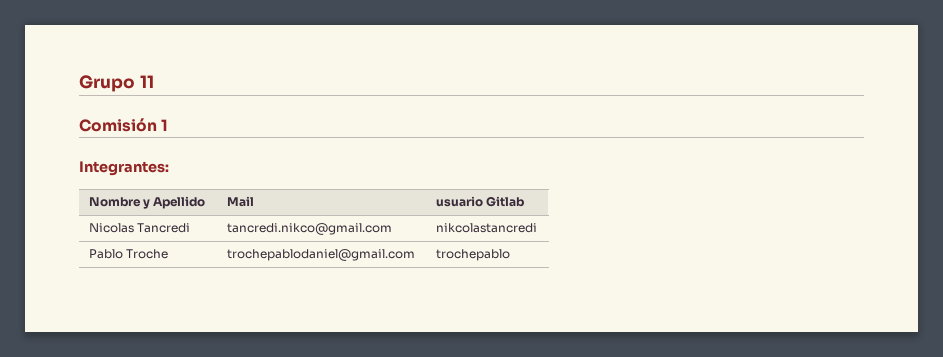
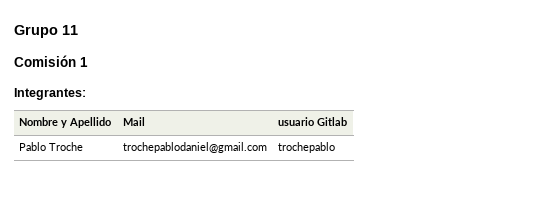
[88,223,191,233] [226,223,392,235] [435,223,537,233] // Nicolas Tancredi | tancredi.nikco@gmail.com | nikcolastancredi -> (347, 121) none

